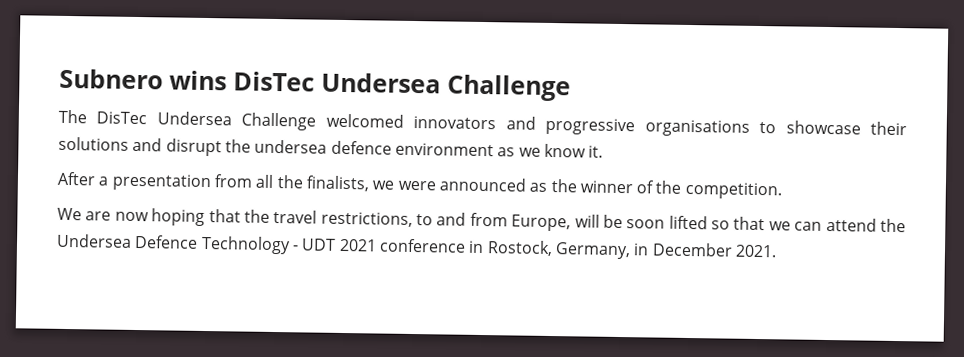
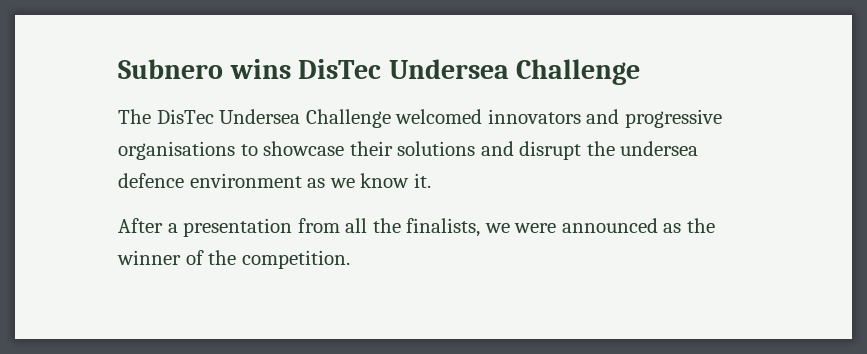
[57,207,907,233] [56,233,777,260] // We are now hoping that the travel restrictions, to and from Europe, will be soon lifted so that we can attend the Undersea Defence Technology - UDT 2021 conference in Rostock, Germany, in December 2021. -> (350, 259) none

